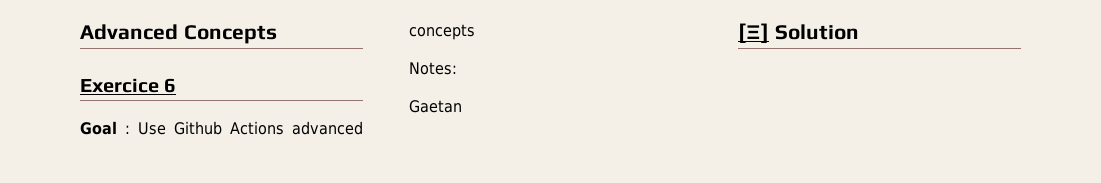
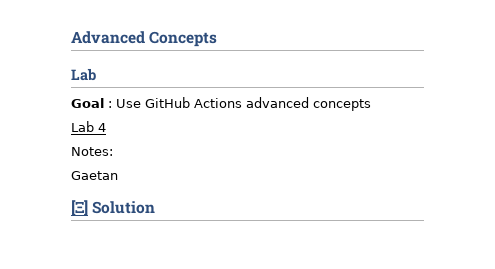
[80,78,177,93] Exercice 6 -> [71,68,96,81] Lab
[174,121,222,135] Github -> [145,97,190,108] GitHub
(475, 32) none -> [71,121,106,132] // Lab 4

